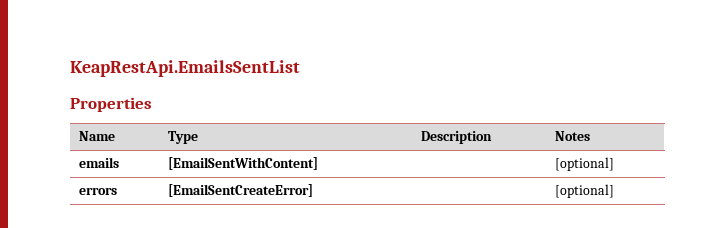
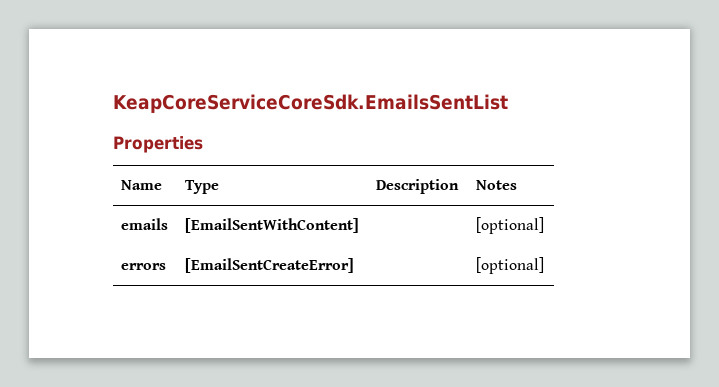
[70,60,300,77] KeapRestApi.EmailsSentList -> [113,94,508,113] KeapCoreServiceCoreSdk.EmailsSentList

